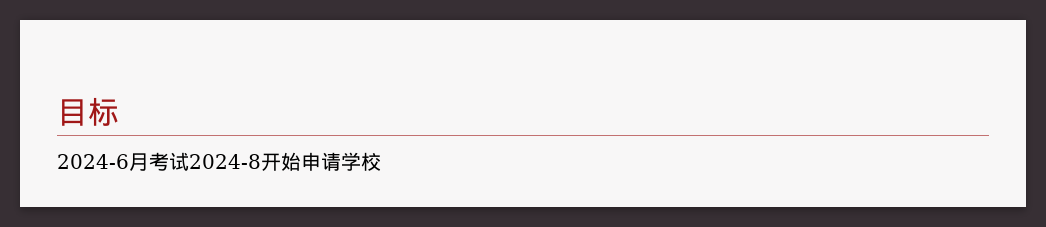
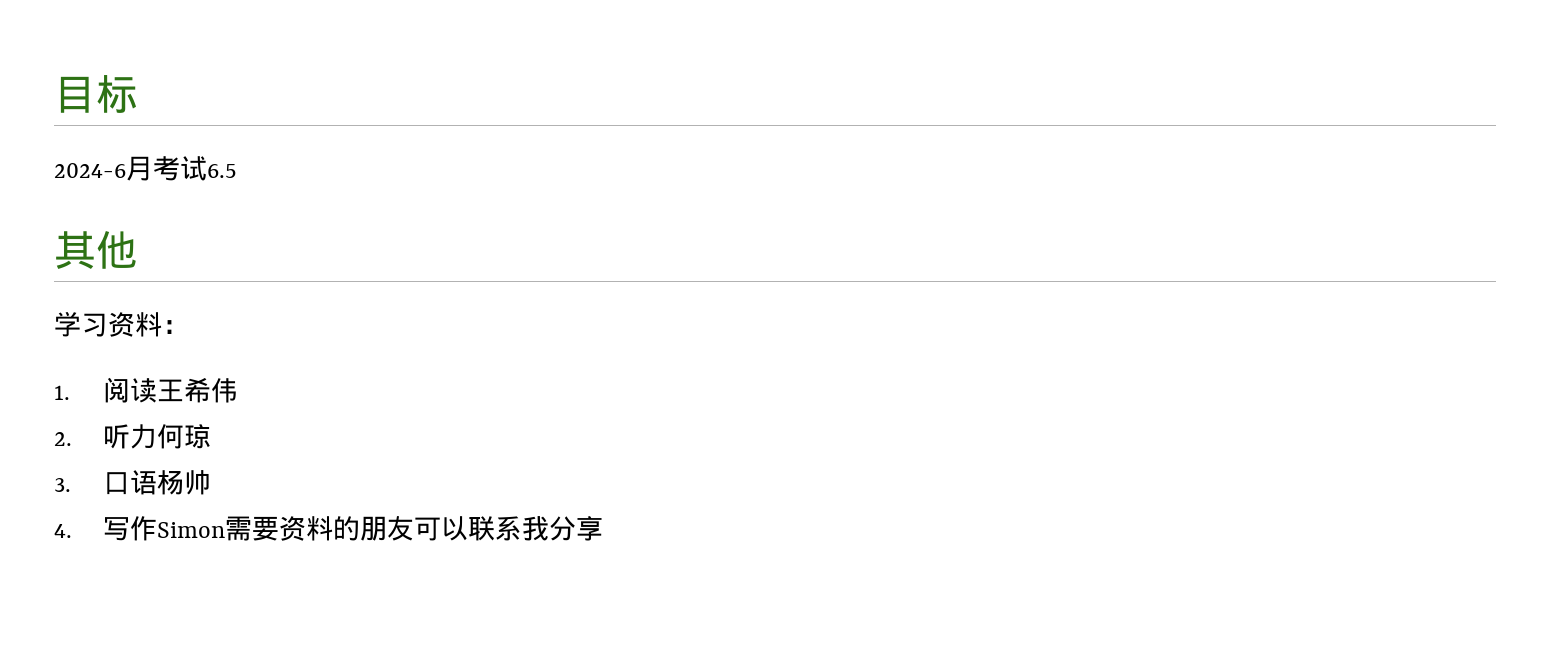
[189,152,381,171] 2024-8开始申请学校 -> [207,164,237,178] [54,231,138,269] [54,311,189,337] [54,377,239,403] [54,424,212,449] [54,470,212,495] [54,516,604,541] 6.5 // 其他 // 学习资料： // 1.阅读王希伟 // 2.听力何琼 // 3.口语杨帅 // 4.写作Simon需要资料的朋友可以联系我分享

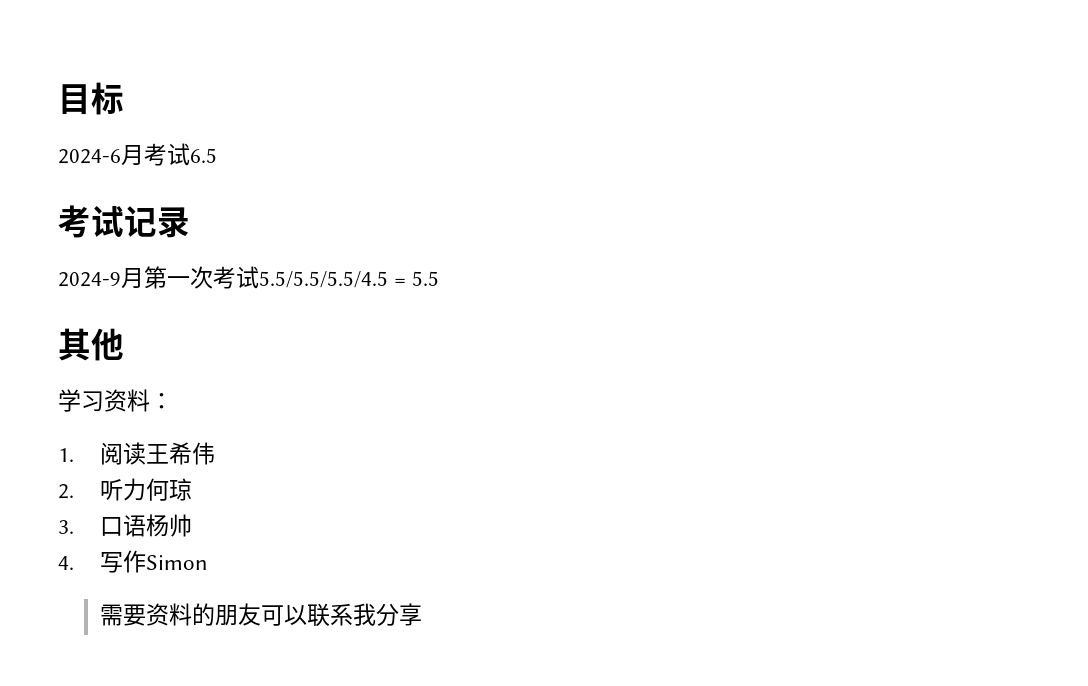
(237, 171) none -> [58,205,190,238] [58,266,440,289] // 考试记录 // 2024-9月第一次考试5.5/5.5/5.5/4.5 = 5.5
(226, 530) none -> (208, 562) //

